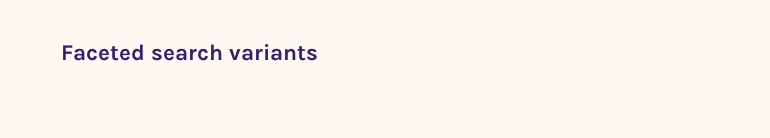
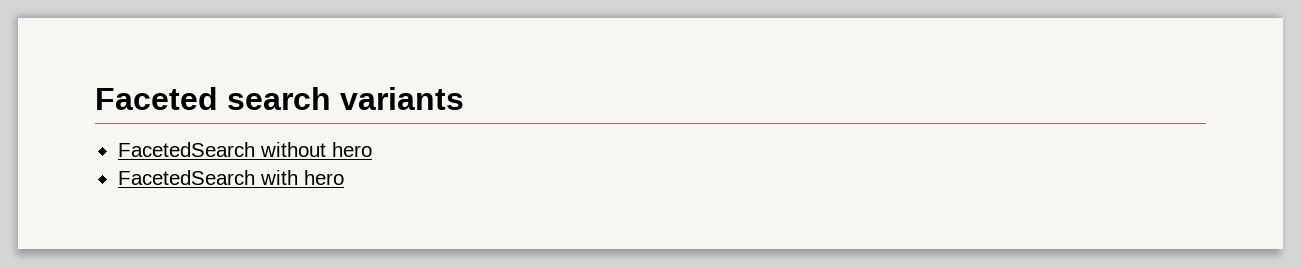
(319, 52) none -> [117,142,372,157] [117,170,344,185] // FacetedSearch without hero // FacetedSearch with hero

